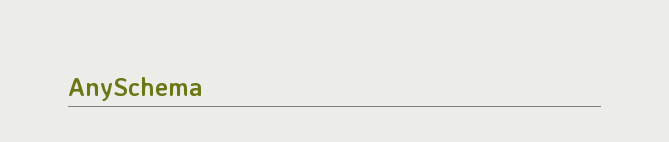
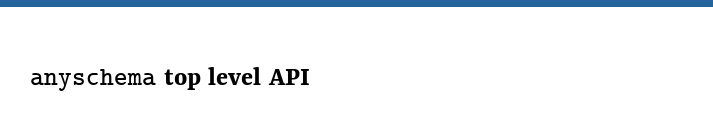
[68,77,203,101] AnySchema -> [30,67,310,91] anyschema top level API

